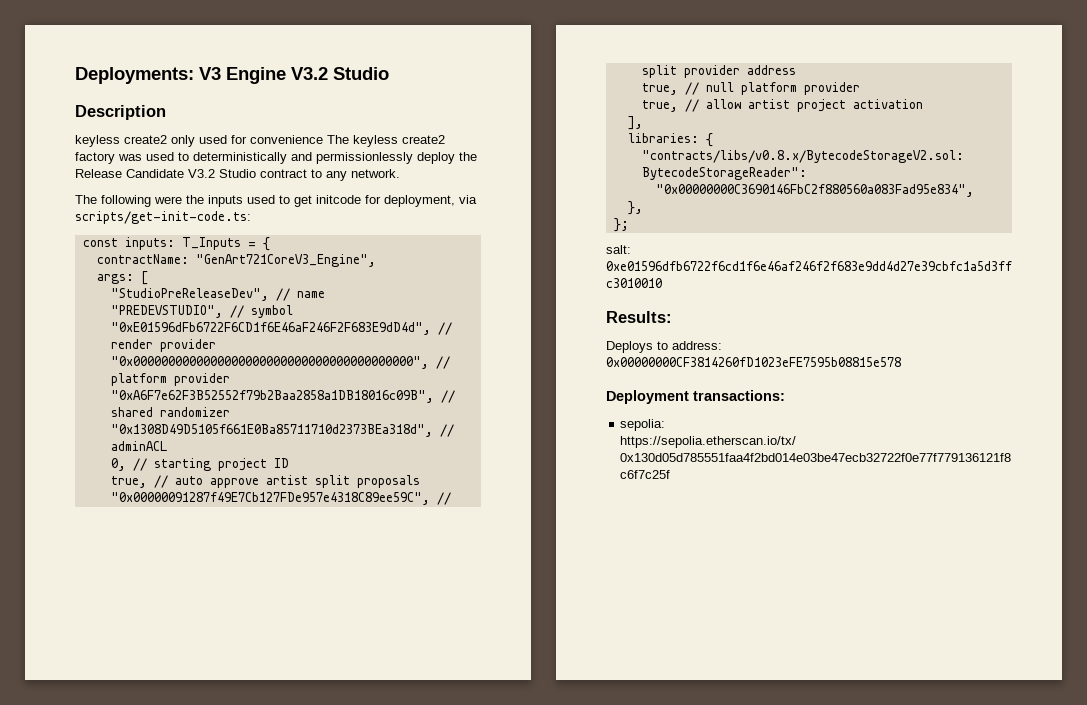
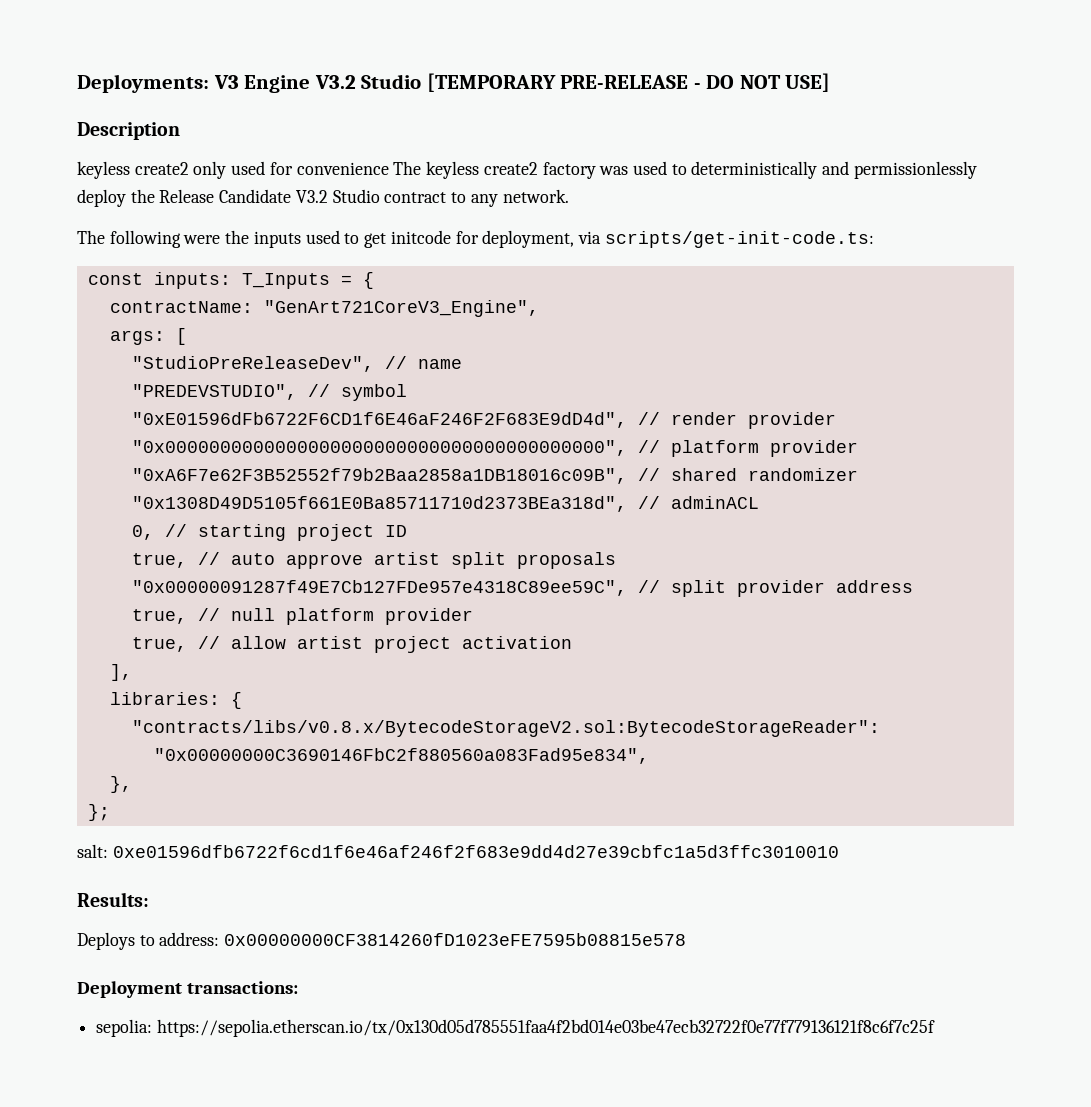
(389, 73) none -> [426,73,831,92] [TEMPORARY PRE-RELEASE - DO NOT USE]

